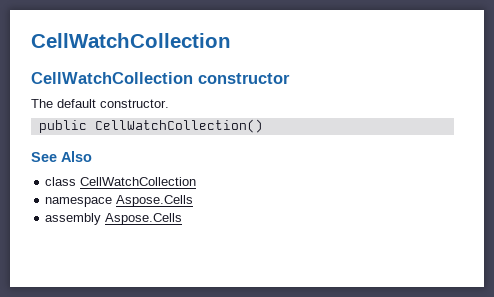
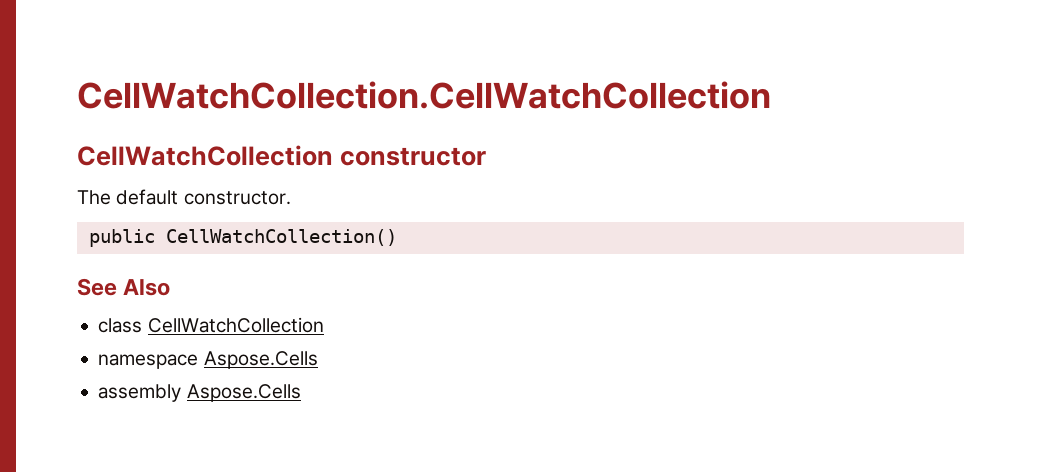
[31,33,231,48] CellWatchCollection -> [77,81,771,109] CellWatchCollection.CellWatchCollection

